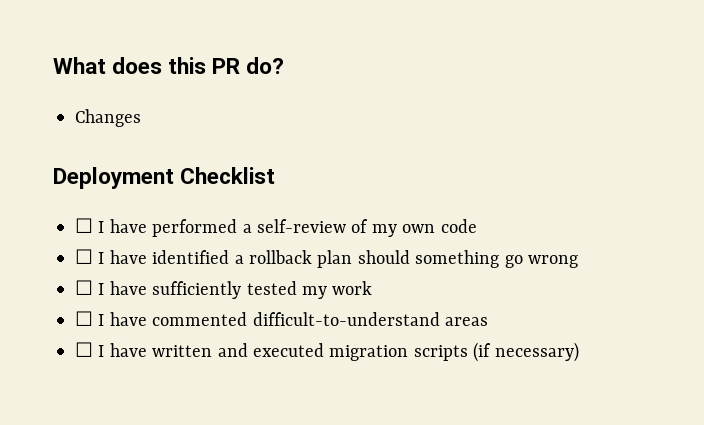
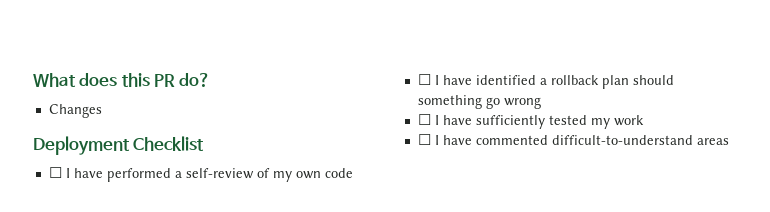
[75,342,579,362] // ☐ I have written and executed migration scripts (if necessary) -> (729, 141) none

